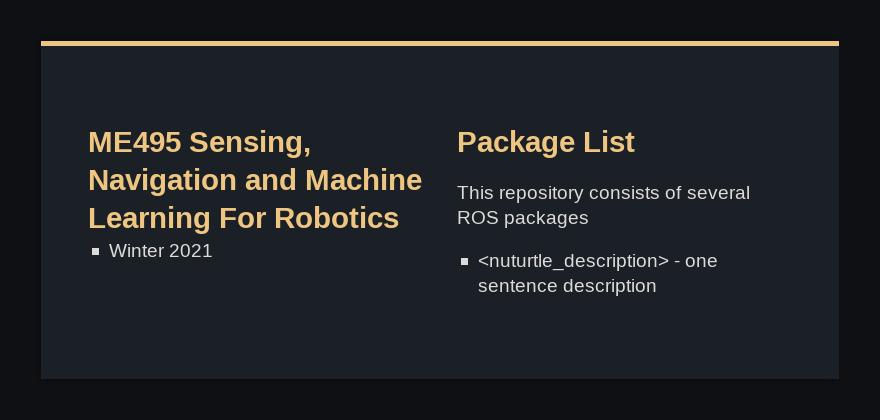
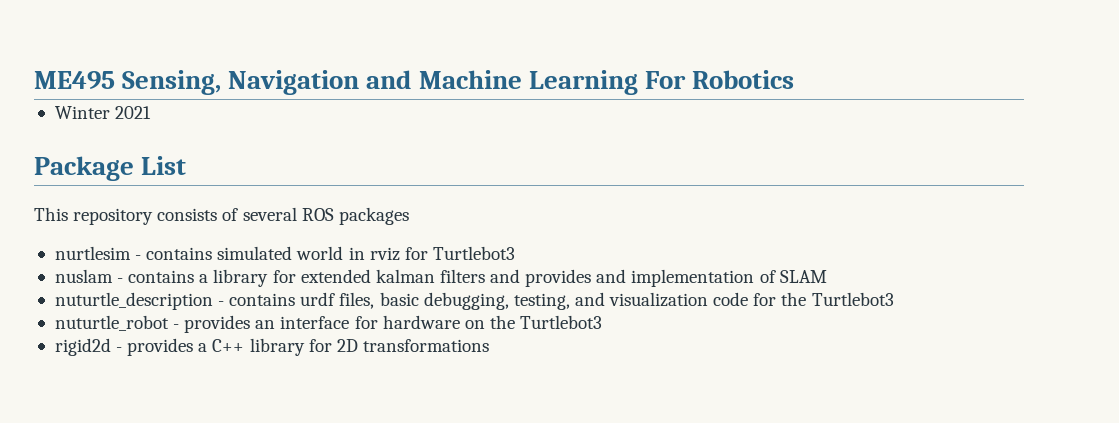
[477,254,719,271] [477,279,658,296] <nuturtle_description> - one sentence description -> [54,246,515,261] [54,269,827,287] [54,292,894,310] [54,315,603,333] [54,338,489,356] nurtlesim - contains simulated world in rviz for Turtlebot3 // nuslam - contains a library for extended kalman filters and provides and implementation of SLAM // nuturtle_description - contains urdf files, basic debugging, testing, and visualization code for the Turtlebot3 // nuturtle_robot - provides an interface for hardware on the Turtlebot3 // rigid2d - provides a C++ library for 2D transformations

